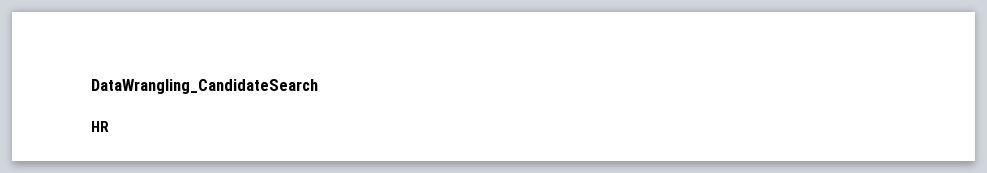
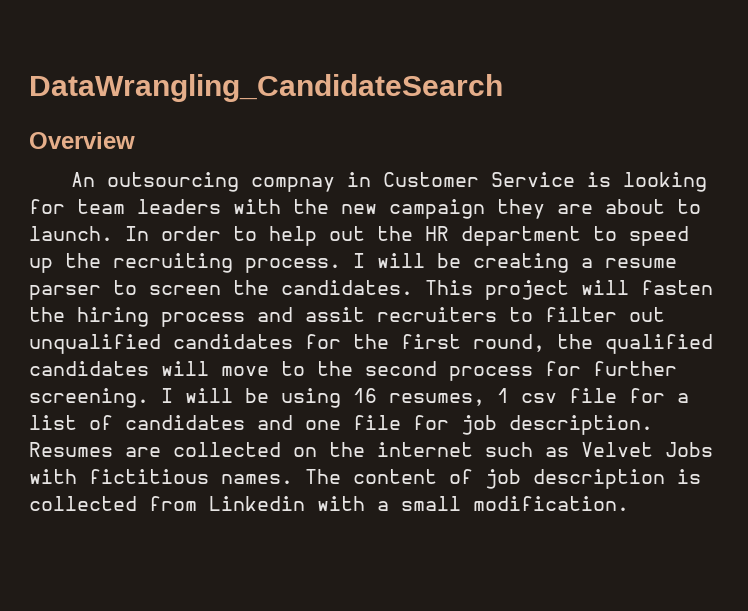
[91,121,109,132] HR -> [29,132,135,149] [70,172,707,192] [29,199,701,219] [29,226,689,246] [29,253,677,273] [29,280,713,300] [29,307,665,327] [29,334,713,354] [29,361,677,381] [29,388,689,408] [29,415,653,435] [29,442,713,457] [29,469,701,489] [29,496,629,511] Overview // An outsourcing compnay in Customer Service is looking for team leaders with the new campaign they are about to launch. In order to help out the HR department to speed up the recruiting process. I will be creating a resume parser to screen the candidates. This project will fasten the hiring process and assit recruiters to filter out unqualified candidates for the first round, the qualified candidates will move to the second process for further screening. I will be using 16 resumes, 1 csv file for a list of candidates and one file for job description. Resumes are collected on the internet such as Velvet Jobs with fictitious names. The content of job description is collected from Linkedin with a small modification.

